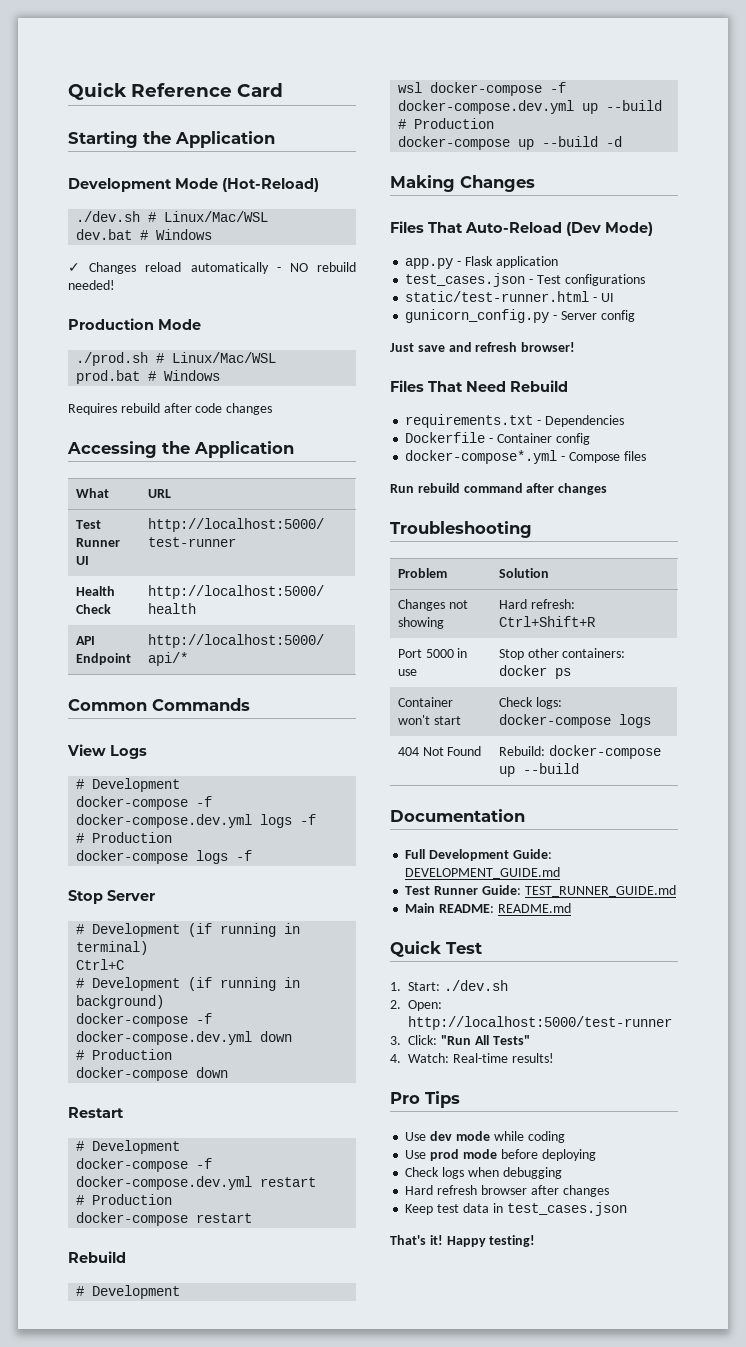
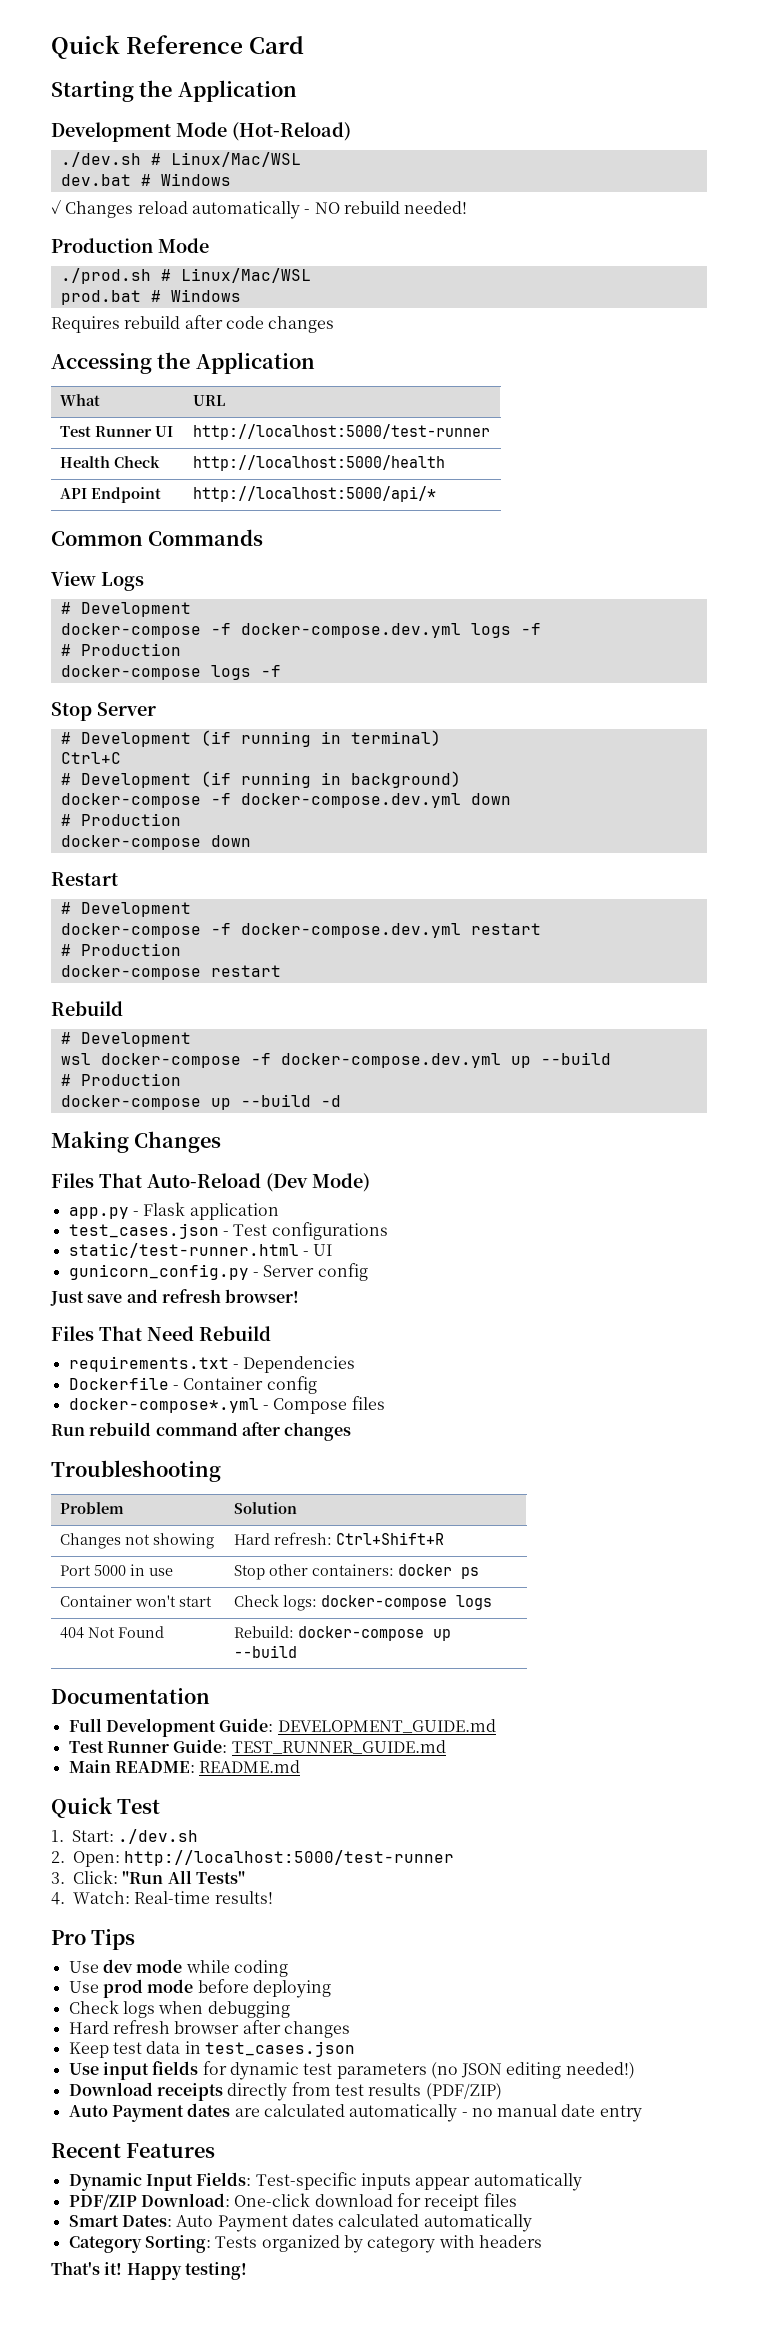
(627, 1209) none -> [68,2061,635,2080] [68,2082,502,2101] [68,2103,642,2122] [51,2143,216,2158] [68,2172,582,2191] [68,2193,517,2211] [68,2214,532,2232] [68,2235,542,2253] // Use input fields for dynamic test parameters (no JSON editing needed!) // Download receipts directly from test results (PDF/ZIP) // Auto Payment dates are calculated automatically - no manual date entry // Recent Features // Dynamic Input Fields: Test-specific inputs appear automatically // PDF/ZIP Download: One-click download for receipt files // Smart Dates: Auto Payment dates calculated automatically // Category Sorting: Tests organized by category with headers

